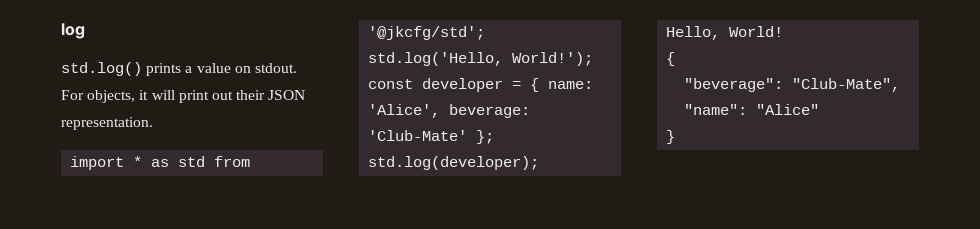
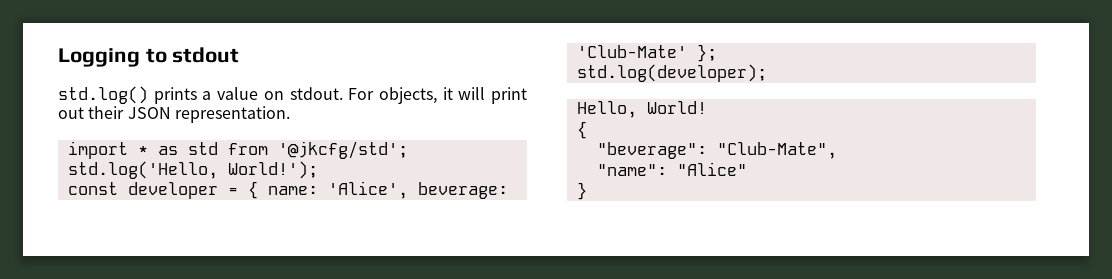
[61,23,85,39] log -> [58,47,240,67] Logging to stdout

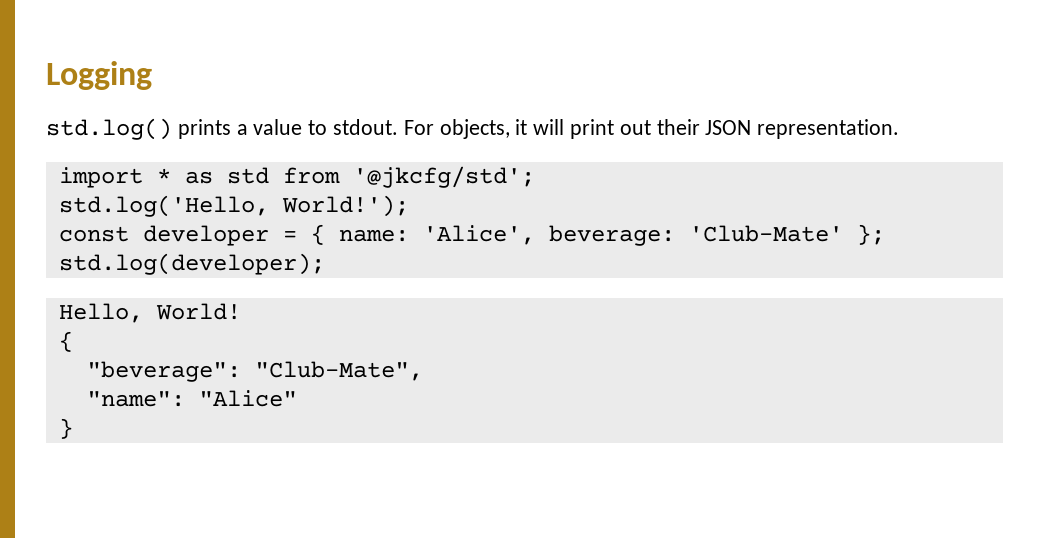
[145,47,240,63] to stdout -> (152, 75) none
[263,91,284,100] on -> [308,120,328,135] to

